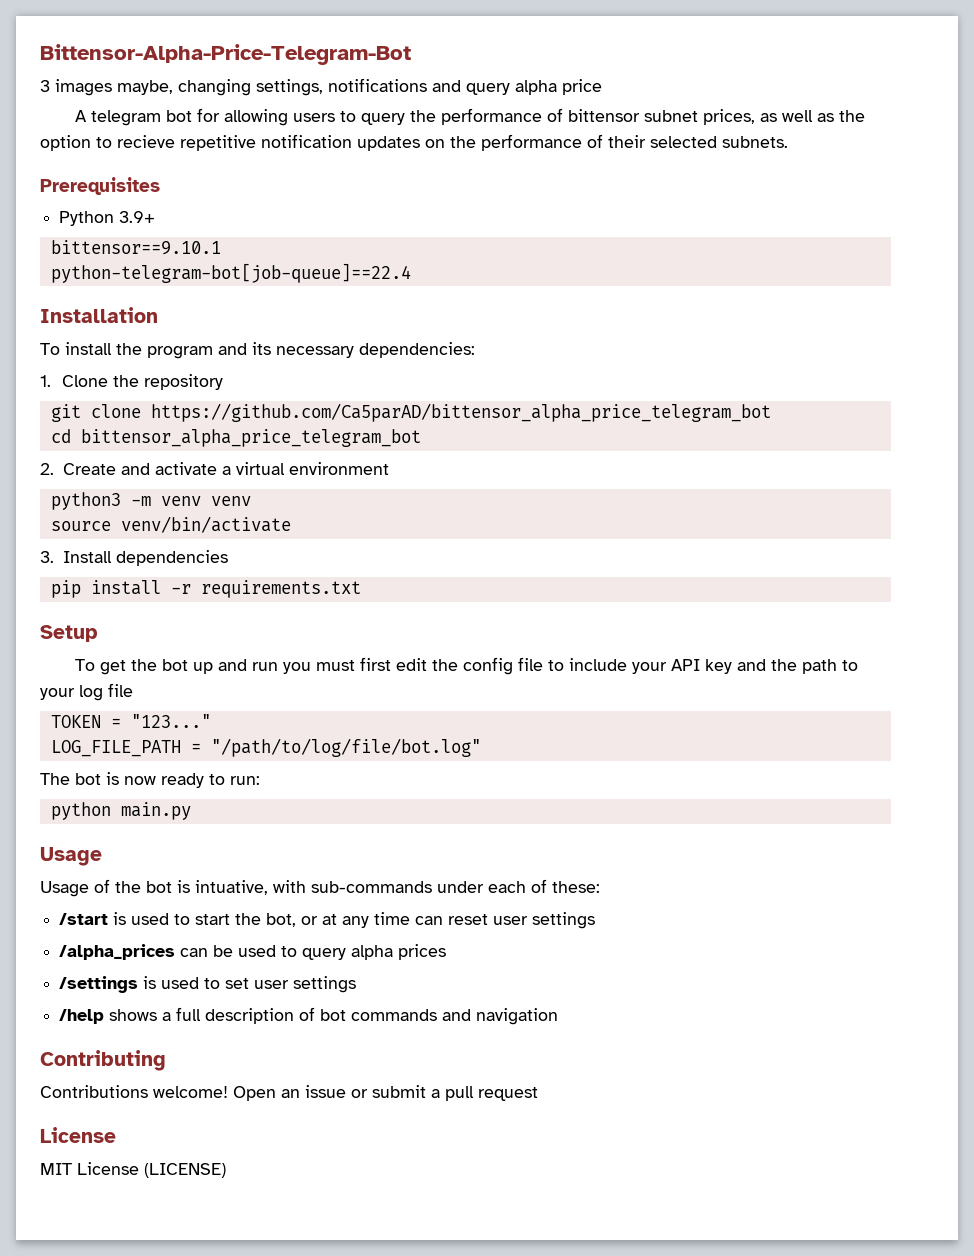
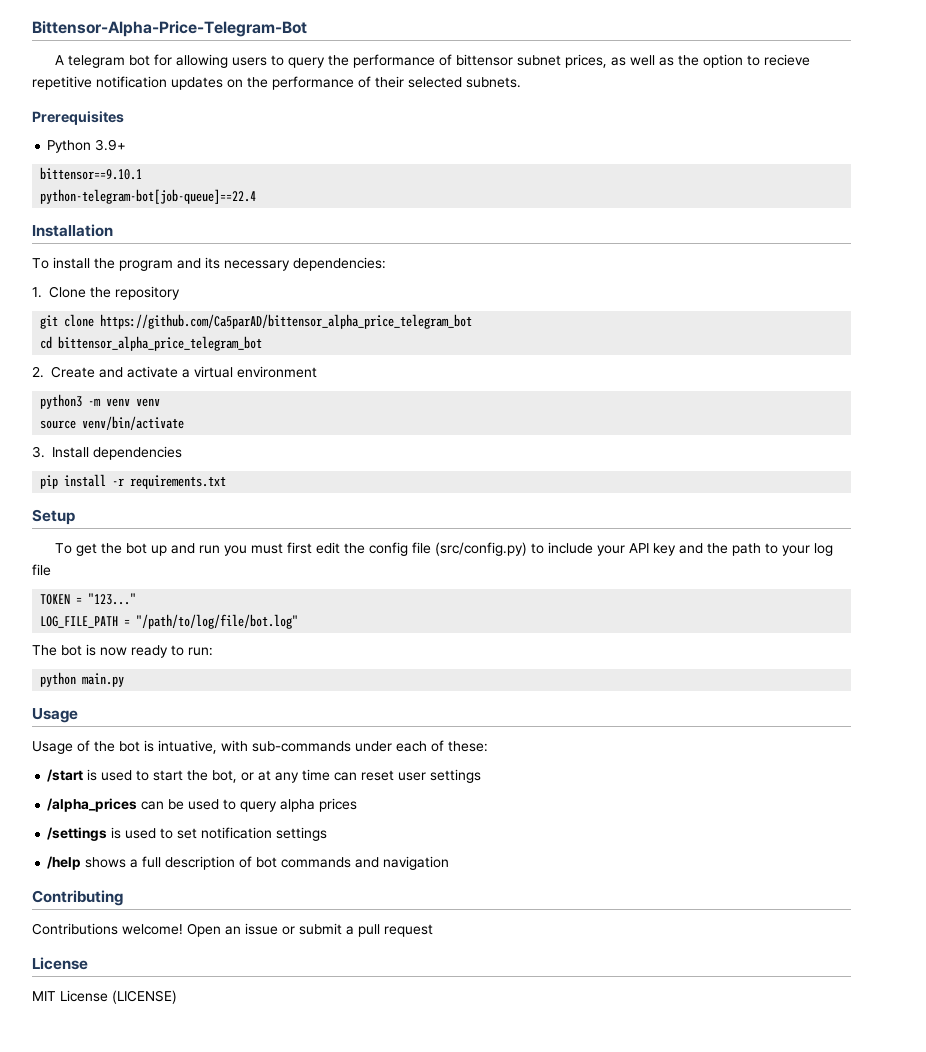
[40,78,602,96] // 3 images maybe, changing settings, notifications and query alpha price -> (307, 29) none
(543, 664) none -> [434,542,527,556] (src/config.py)
[254,980,290,989] user -> [201,827,273,839] notification

